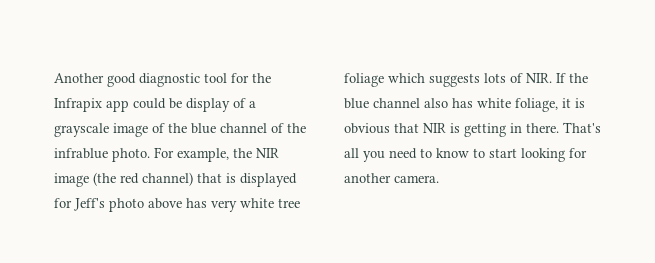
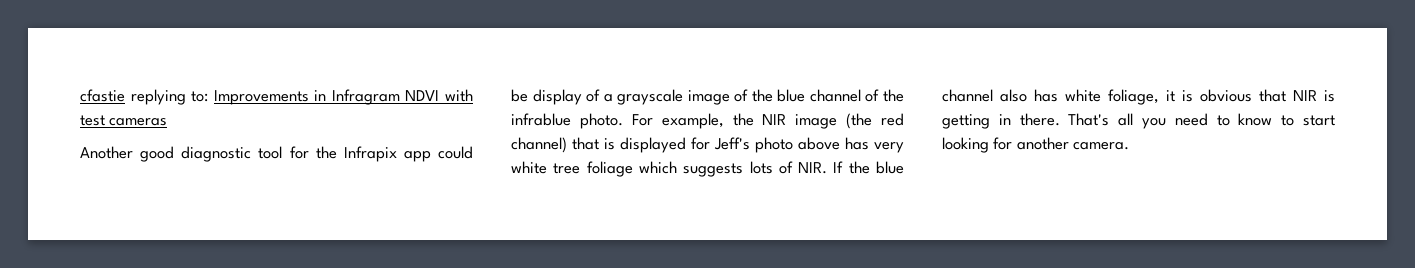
(54, 78) none -> [80,89,473,105] [80,115,168,126] cfastie replying to: Improvements in Infragram NDVI with test cameras //

